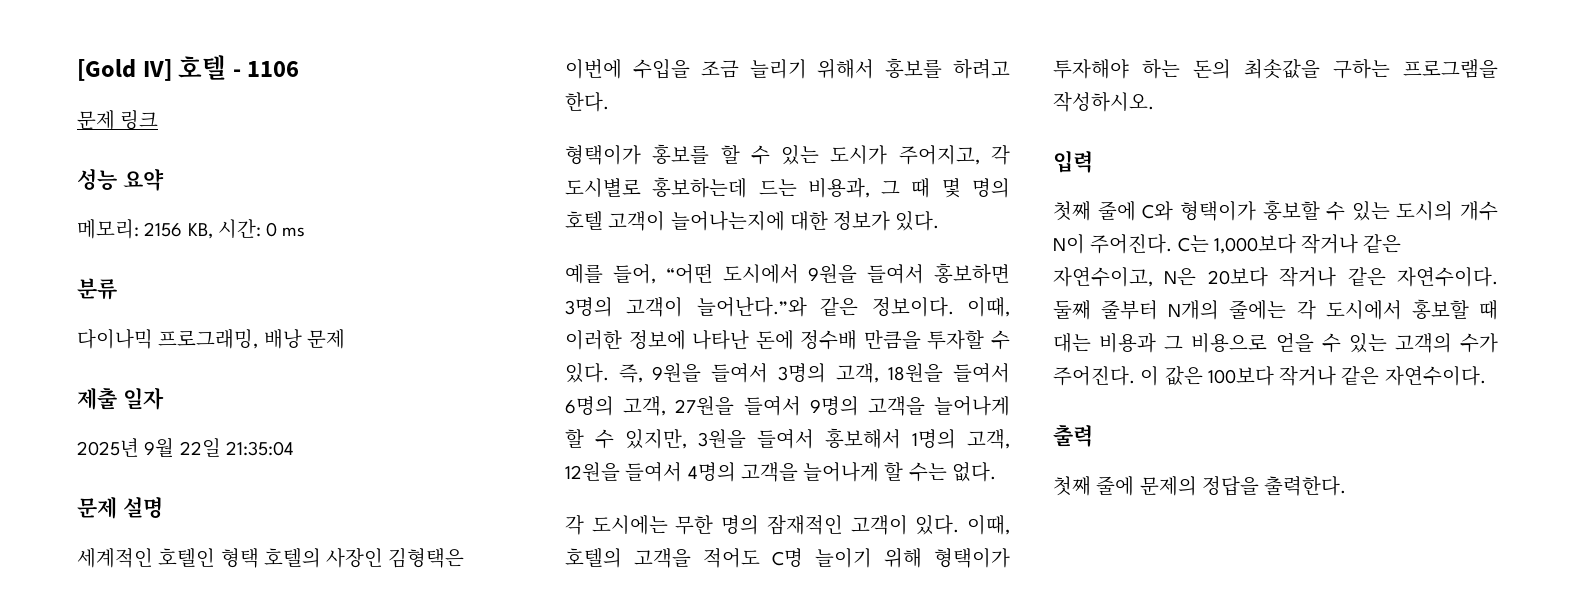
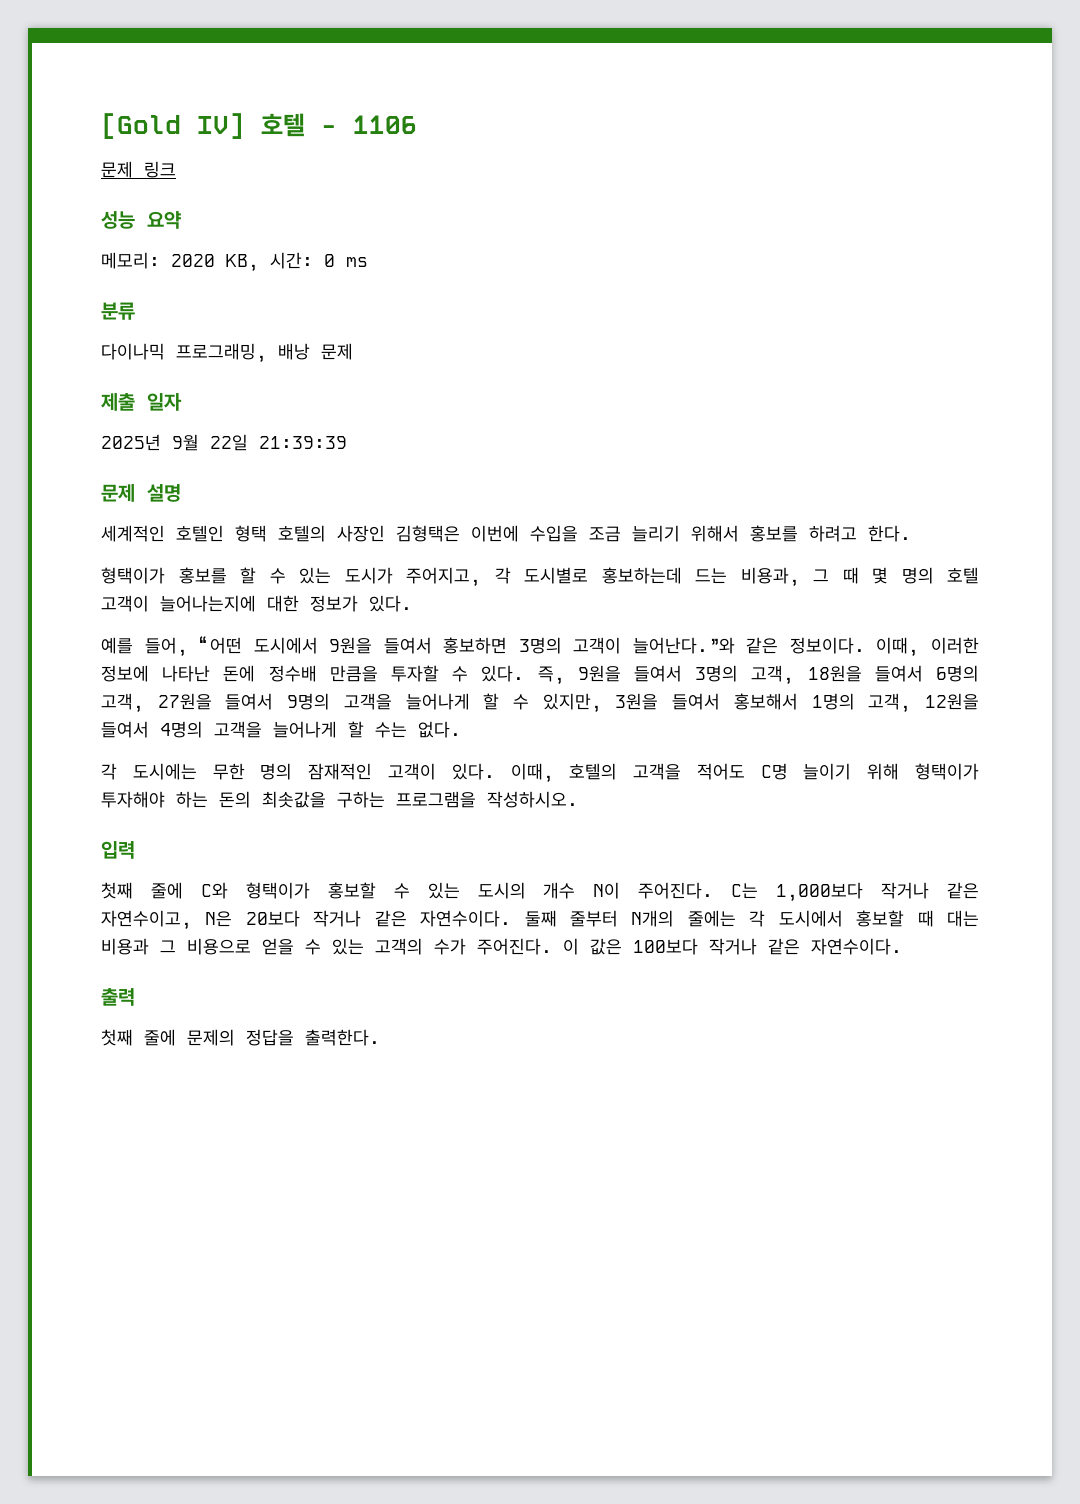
[144,222,183,237] 2156 -> [171,254,215,267] 2020
[225,441,294,456] 21:35:04 -> [259,436,347,449] 21:39:39

